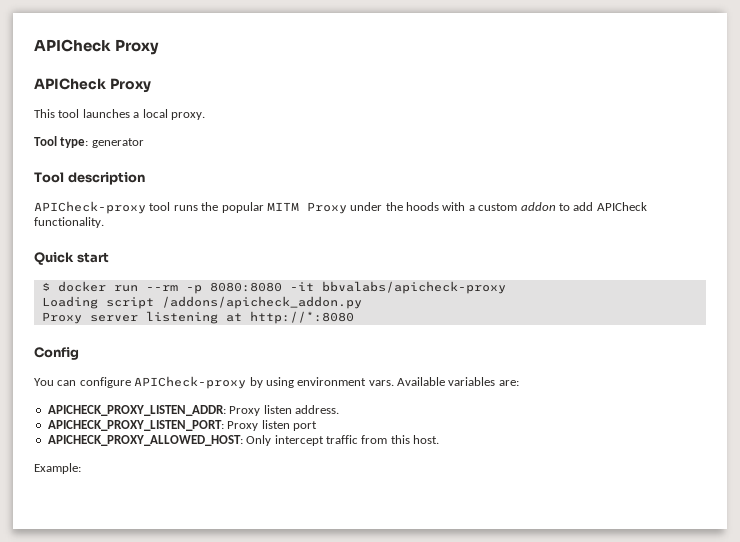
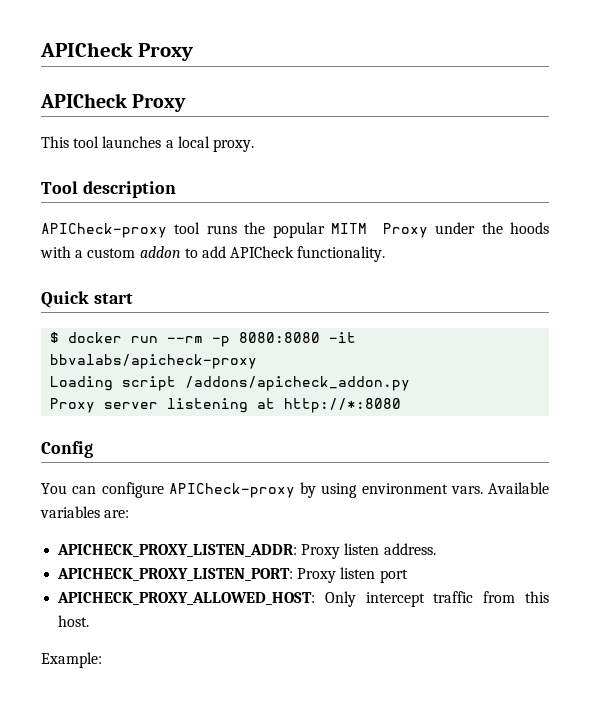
[34,136,144,148] // Tool type: generator -> (254, 145) none

